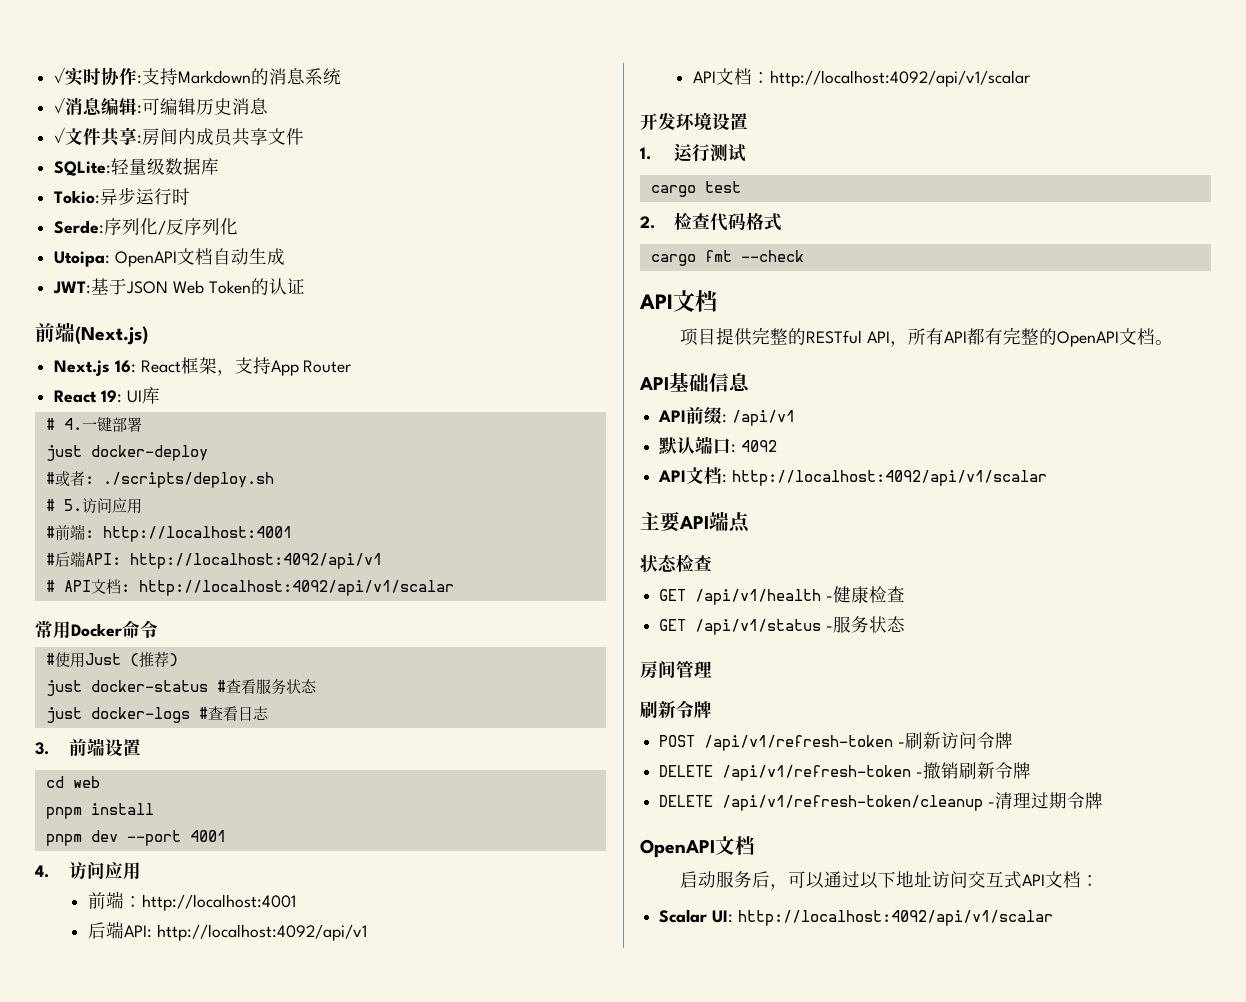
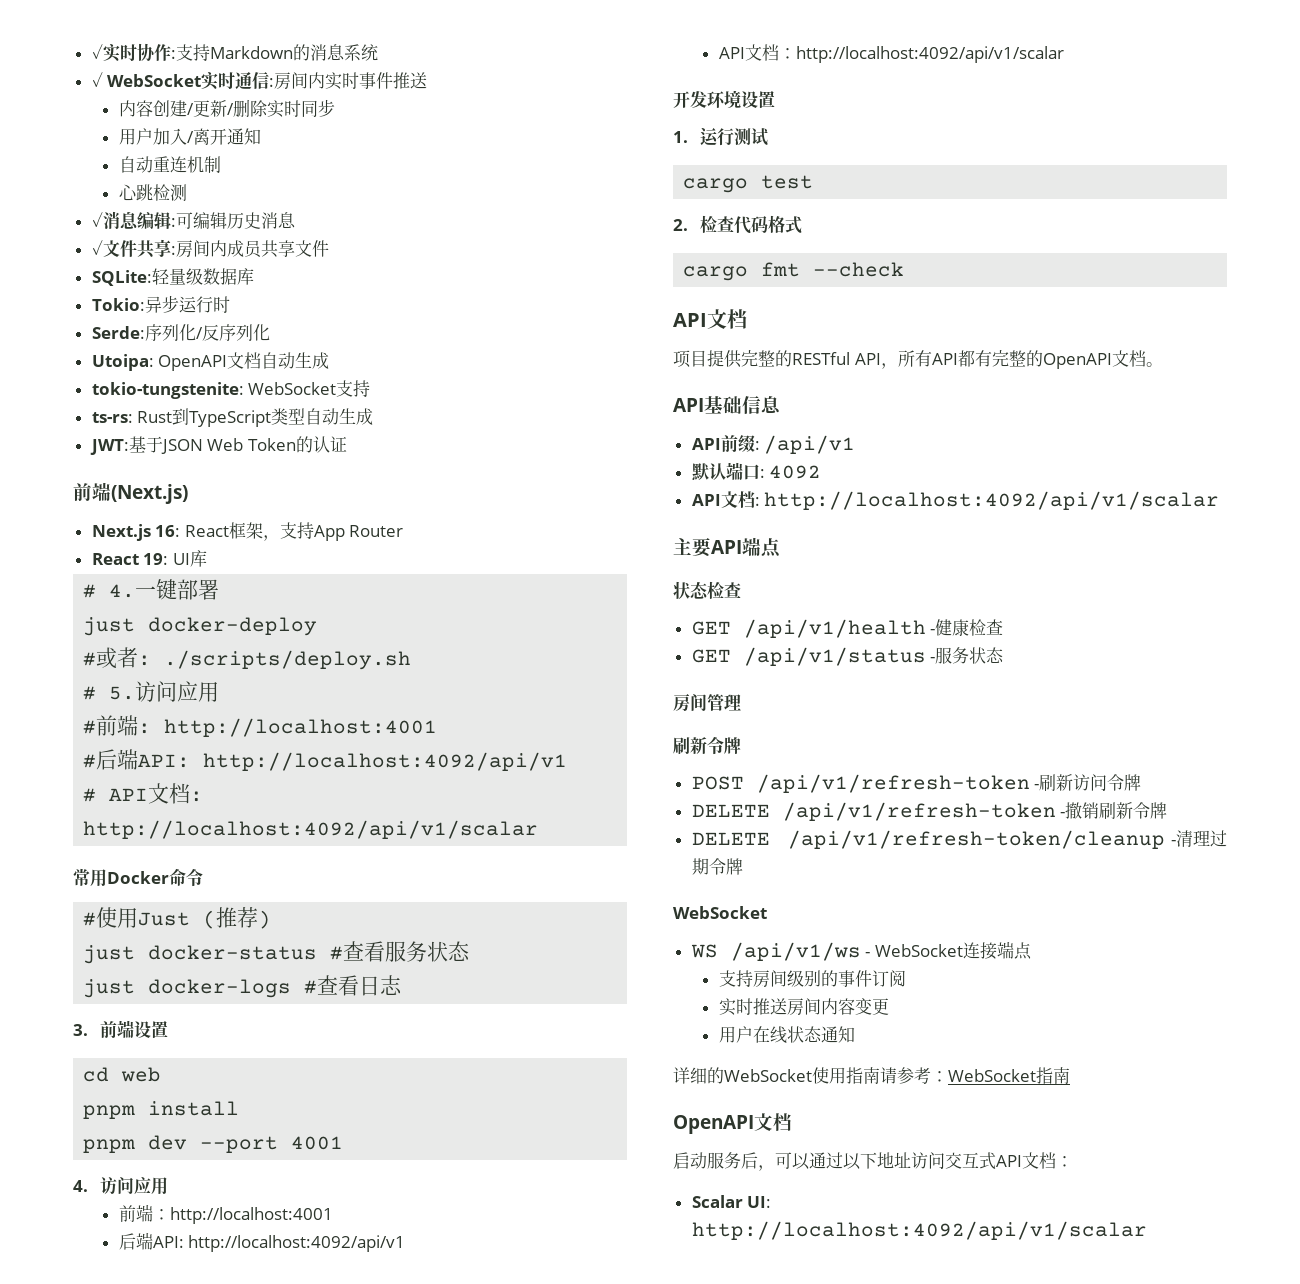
(342, 76) none -> [91,72,428,90] [118,99,335,118] [118,128,261,145] [118,156,221,173] [118,184,187,201] // ✓ WebSocket实时通信:房间内实时事件推送 // 内容创建/更新/删除实时同步 // 用户加入/离开通知 // 自动重连机制 // 心跳检测
(285, 256) none -> [91,380,371,399] [91,408,374,427] // tokio-tungstenite: WebSocket支持 // ts-rs: Rust到TypeScript类型自动生成
(1103, 800) none -> [673,906,767,919] [690,941,1032,961] [718,970,906,988] [718,998,889,1016] [718,1026,855,1044] [673,1067,1070,1084] // WebSocket // WS /api/v1/ws - WebSocket连接端点 // 支持房间级别的事件订阅 // 实时推送房间内容变更 // 用户在线状态通知 // 详细的WebSocket使用指南请参考：WebSocket指南

